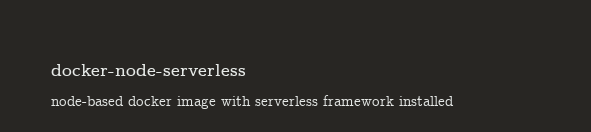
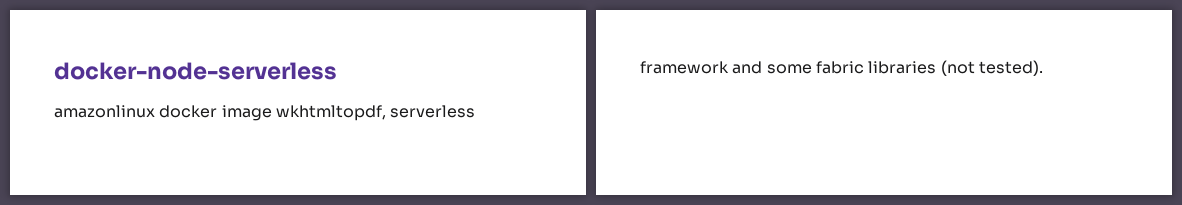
[51,96,124,106] node-based -> [54,105,155,118] amazonlinux
[221,96,251,106] with -> [275,105,386,121] wkhtmltopdf,
[399,96,454,106] installed -> [732,60,1043,76] and some fabric libraries (not tested).

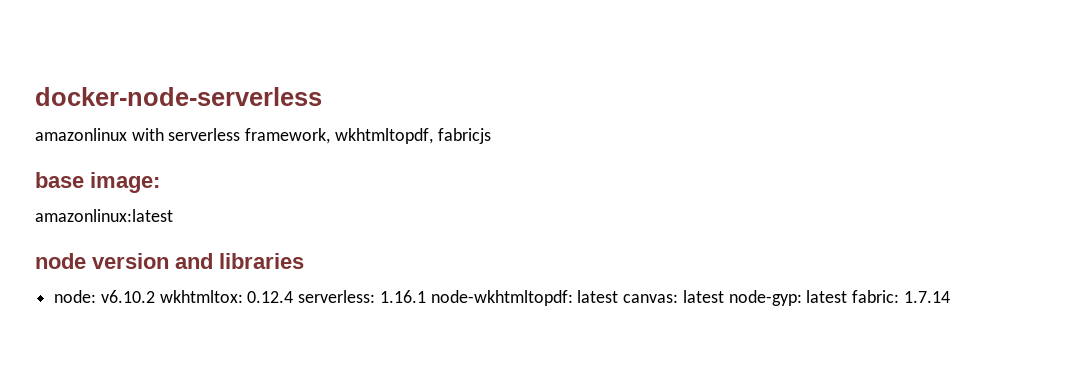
[159,105,476,121] [640,60,1043,76] docker image wkhtmltopdf, serverless framework and some fabric libraries (not tested). -> [131,128,491,144] [35,172,160,193] [35,209,173,222] [35,253,304,269] [54,290,950,306] with serverless framework, wkhtmltopdf, fabricjs // base image: // amazonlinux:latest // node version and libraries // node: v6.10.2 wkhtmltox: 0.12.4 serverless: 1.16.1 node-wkhtmltopdf: latest canvas: latest node-gyp: latest fabric: 1.7.14

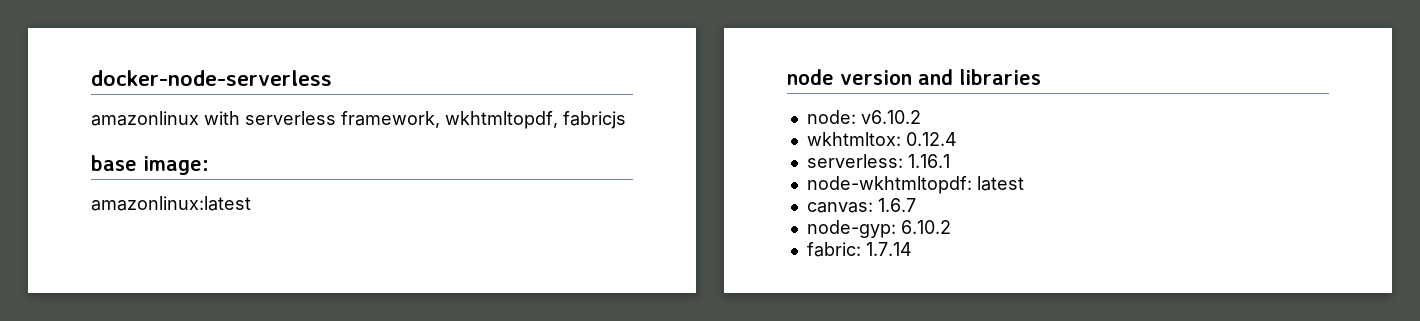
(155, 296) none -> (921, 117) //
(294, 297) none -> (957, 139) //
(426, 296) none -> (950, 161) //
[623,290,848,306] canvas: latest node-gyp: latest -> [806,198,916,213] [806,220,951,238] // canvas: 1.6.7 // node-gyp: 6.10.2 //

